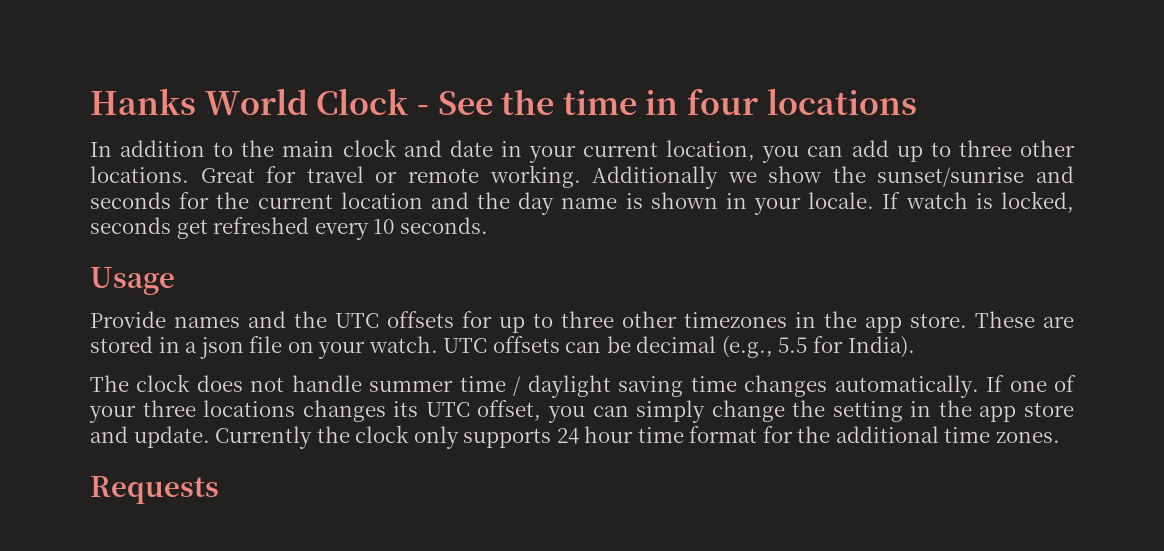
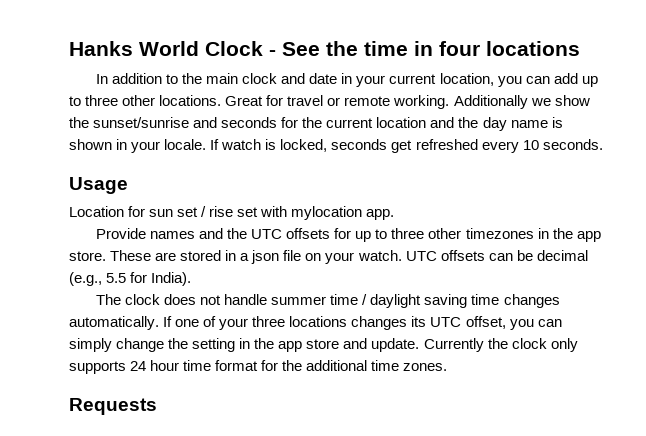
(175, 281) none -> [69,206,395,220] // Location for sun set / rise set with mylocation app.

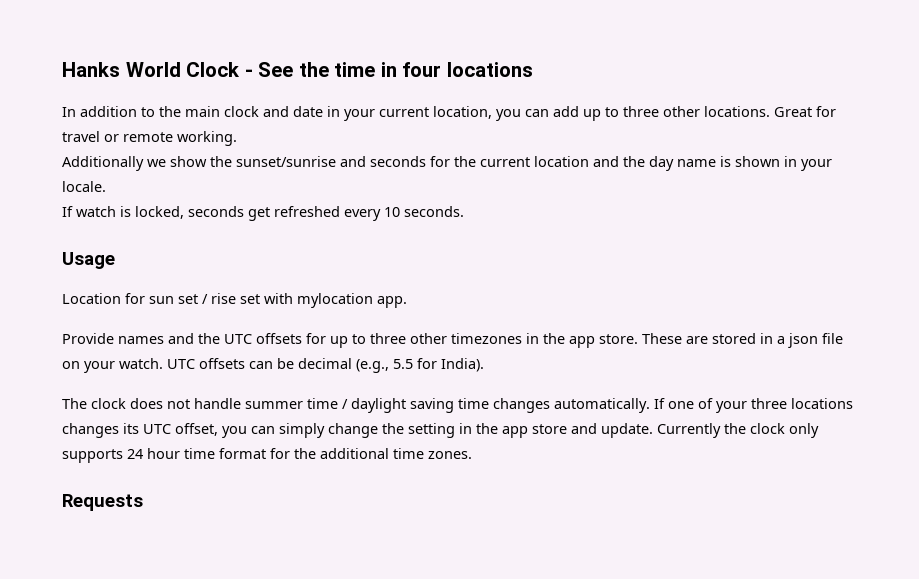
(450, 102) none -> (237, 138) //
(207, 144) none -> (106, 186) //

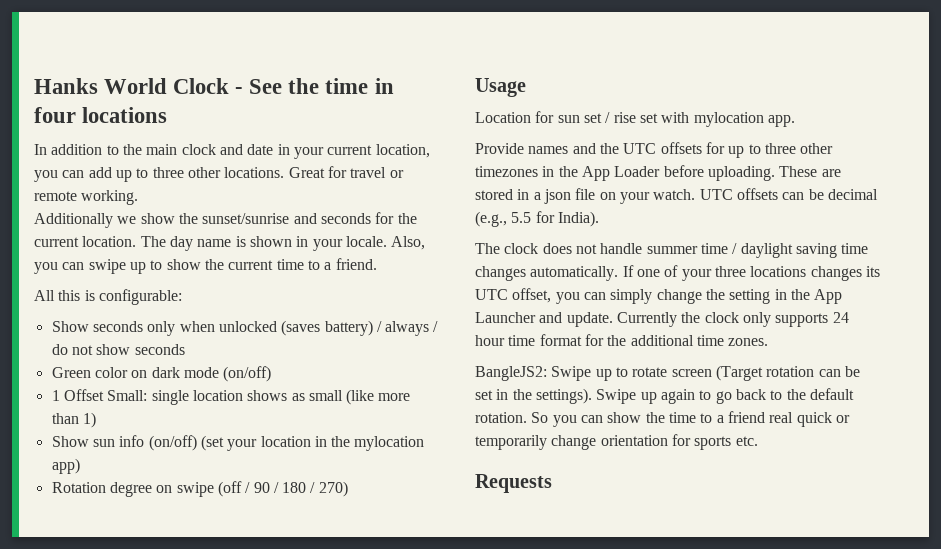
[534,156,645,167] location and the -> [82,236,166,247] location. The
[62,206,464,221] // If watch is locked, seconds get refreshed every 10 seconds. -> [391,236,426,250] [34,258,377,274] [34,289,182,305] [51,320,439,336] [51,344,185,355] [51,366,272,382] [51,389,411,405] [51,412,96,428] [51,435,425,451] [51,458,80,474] [51,481,348,497] Also, you can swipe up to show the current time to a friend. // All this is configurable: // Show seconds only when unlocked (saves battery) / always / do not show seconds // Green color on dark mode (on/off) // 1 Offset Small: single location shows as small (like more than 1) // Show sun info (on/off) (set your location in the mylocation app) // Rotation degree on swipe (off / 90 / 180 / 270)
[569,334,638,348] app store. -> [581,165,775,181] App Loader before uploading.
[502,424,567,438] app store -> [814,289,843,304] [475,312,536,323] App Launcher
(472, 455) none -> [475,365,860,381] [475,388,854,404] [475,411,850,427] [475,434,758,450] // BangleJS2: Swipe up to rotate screen (Target rotation can be set in the settings). Swipe up again to go back to the default rotation. So you can show the time to a friend real quick or temporarily change orientation for sports etc.

